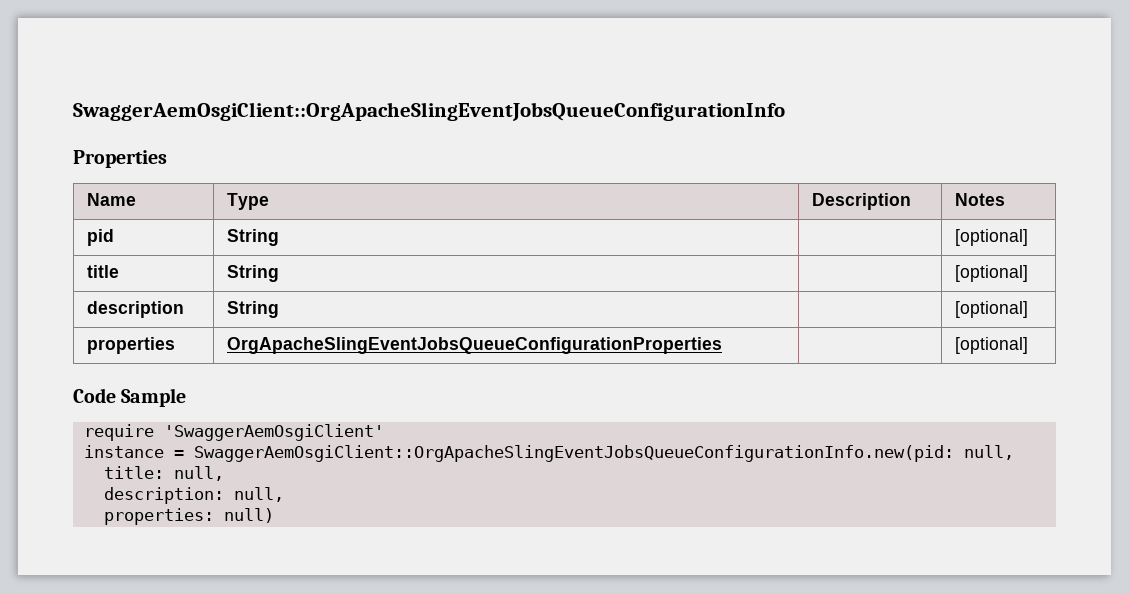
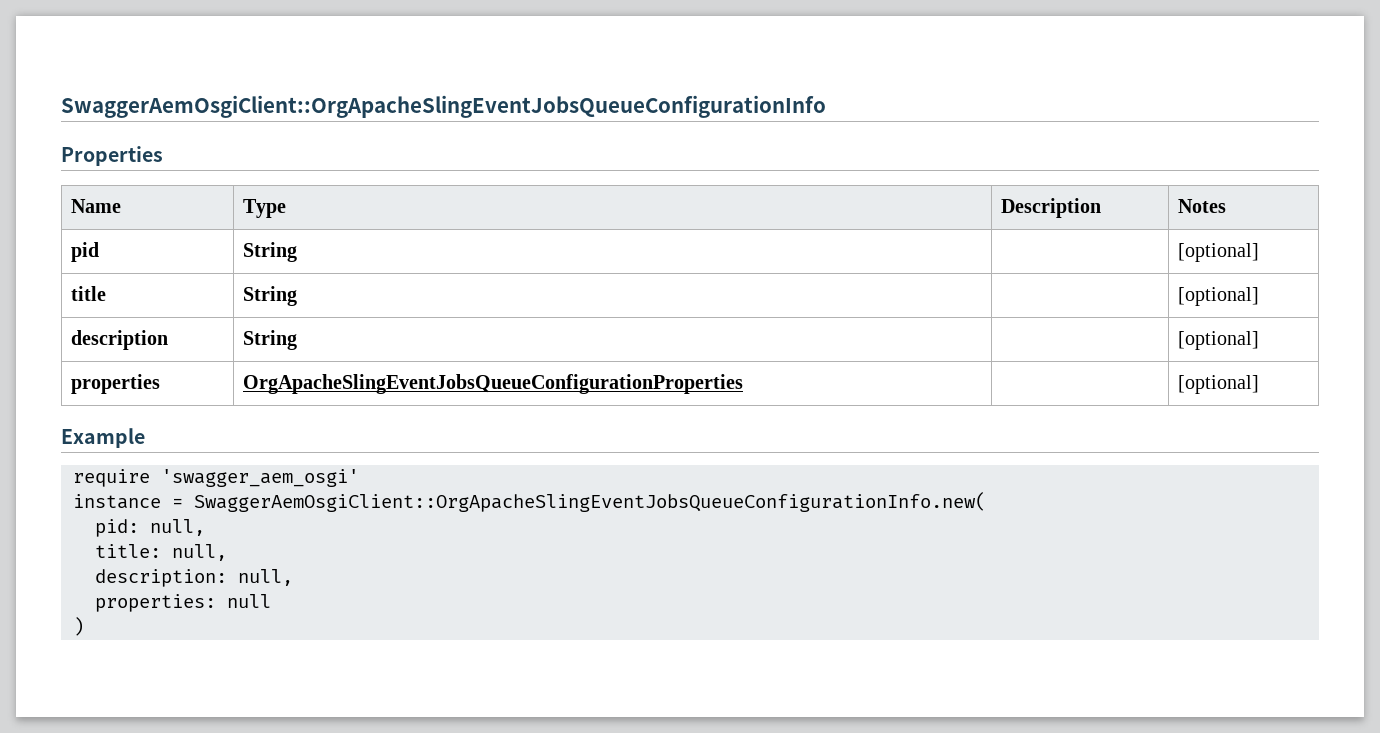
[73,388,187,407] Code Sample -> [61,428,145,448] Example
[163,424,384,441] 'SwaggerAemOsgiClient' -> [161,469,359,487] 'swagger_aem_osgi'
[193,445,954,462] SwaggerAemOsgiClient::OrgApacheSlingEventJobsQueueConfigurationInfo.new(pid: -> [194,492,986,512] [95,519,139,537] SwaggerAemOsgiClient::OrgApacheSlingEventJobsQueueConfigurationInfo.new( // pid:
[223,508,274,523] null) -> [227,594,271,608] [73,617,84,636] null // )

